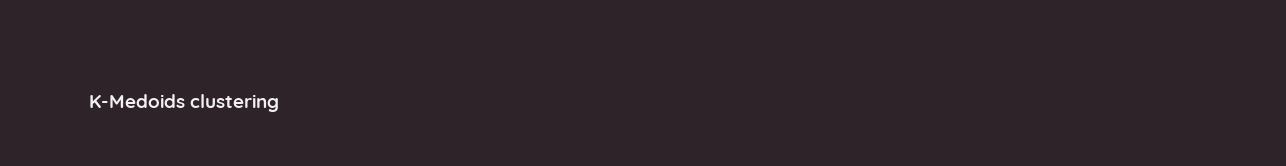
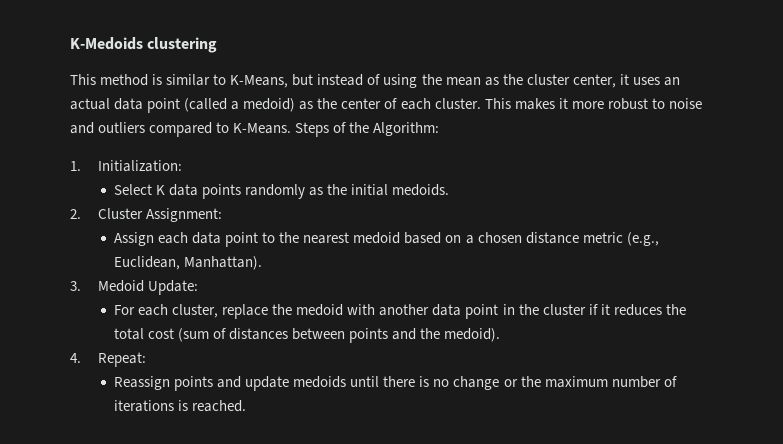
(280, 103) none -> [70,74,680,88] [70,98,702,113] [70,122,440,137] [70,160,182,172] [114,184,450,199] [70,208,222,222] [114,232,659,247] [114,256,263,270] [70,280,198,295] [114,304,686,319] [114,328,501,343] [70,352,146,367] [114,376,677,391] [114,400,247,412] // This method is similar to K-Means, but instead of using the mean as the cluster center, it uses an actual data point (called a medoid) as the center of each cluster. This makes it more robust to noise and outliers compared to K-Means. Steps of the Algorithm: // 1. Initialization: // Select K data points randomly as the initial medoids. // 2. Cluster Assignment: // Assign each data point to the nearest medoid based on a chosen distance metric (e.g., Euclidean, Manhattan). // 3. Medoid Update: // For each cluster, replace the medoid with another data point in the cluster if it reduces the total cost (sum of distances between points and the medoid). // 4. Repeat: // Reassign points and update medoids until there is no change or the maximum number of iterations is reached.

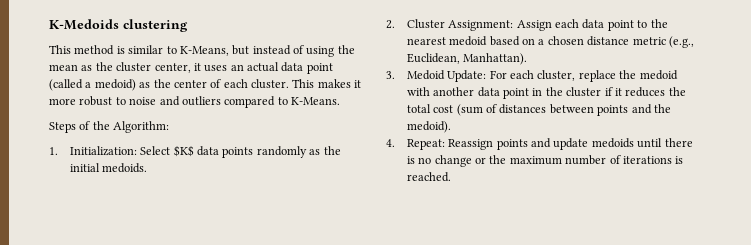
(292, 128) none -> (340, 101) //
[114,184,166,195] // Select K -> [140,145,194,157] Select $K$
(222, 215) // -> (514, 25) none
(198, 287) // -> (487, 76) none
(146, 359) // -> (445, 144) none

